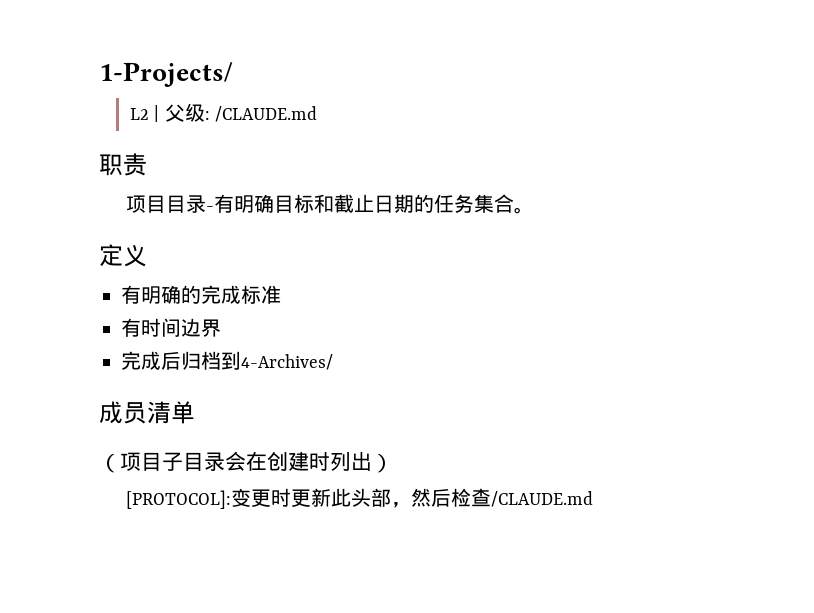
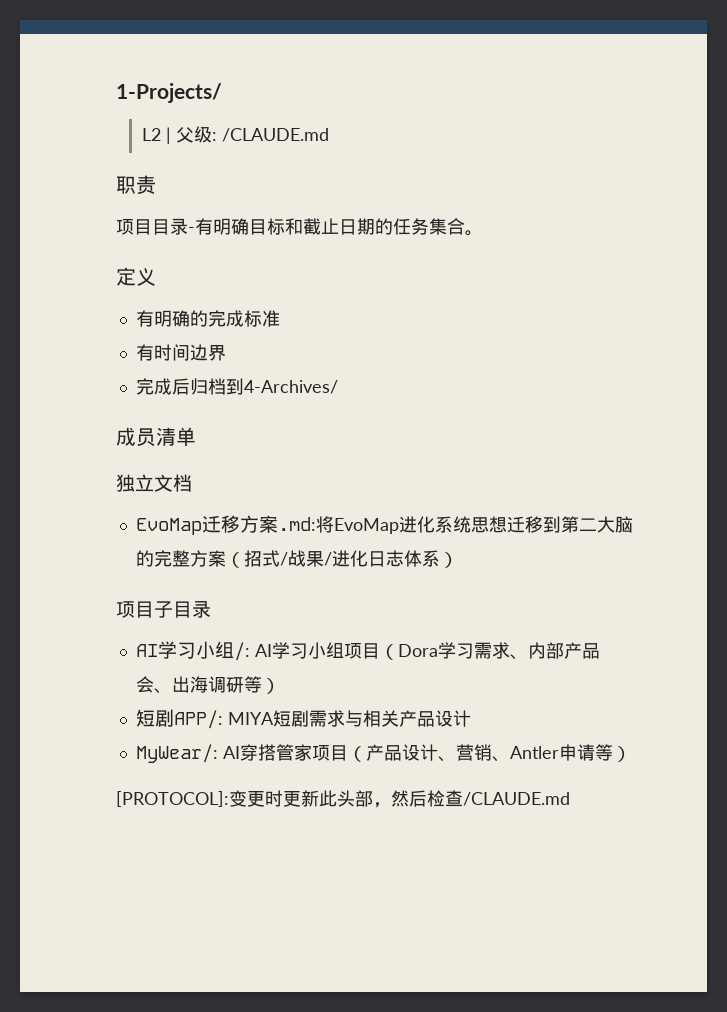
[99,451,372,473] （项目子目录会在创建时列出 -> [116,474,192,492] [135,515,633,535] [135,550,458,568] [116,601,211,618] [135,641,600,661] [135,676,280,694] [135,709,471,729] [135,744,613,763] 独立文档 // EvoMap迁移方案.md:将EvoMap进化系统思想迁移到第二大脑的完整方案（招式/战果/进化日志体系） // 项目子目录 // AI学习小组/: AI学习小组项目（Dora学习需求、内部产品会、出海调研等） // 短剧APP/: MIYA短剧需求与相关产品设计 // MyWear/: AI穿搭管家项目（产品设计、营销、Antler申请等

